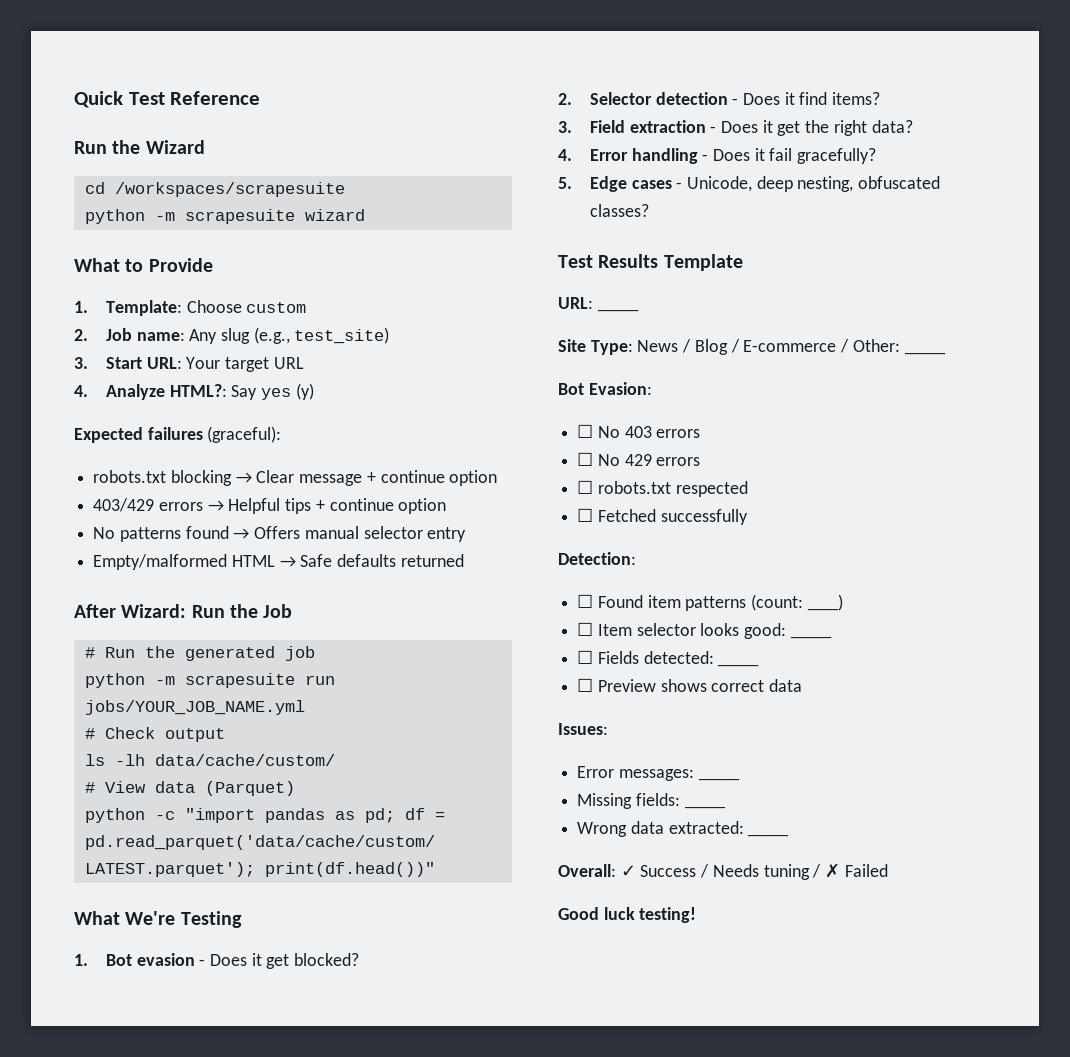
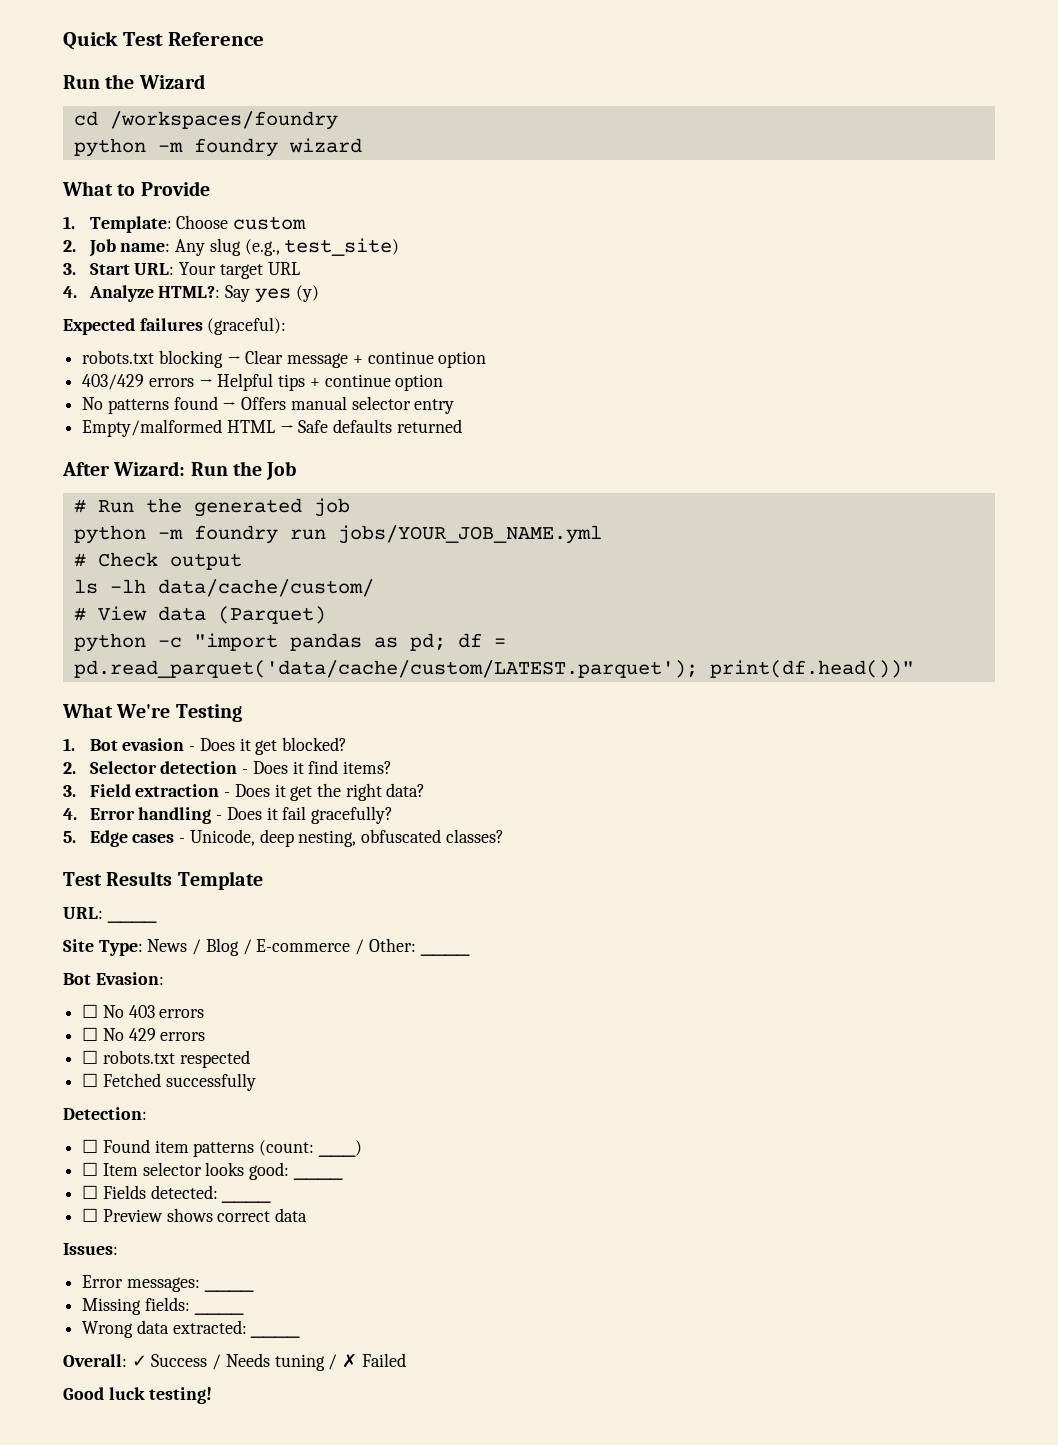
[114,182,345,197] [84,209,295,224] /workspaces/scrapesuite // python -m scrapesuite -> [109,111,338,130] [73,138,278,157] /workspaces/foundry // python -m foundry
[184,673,295,688] scrapesuite -> [193,525,278,544] foundry

